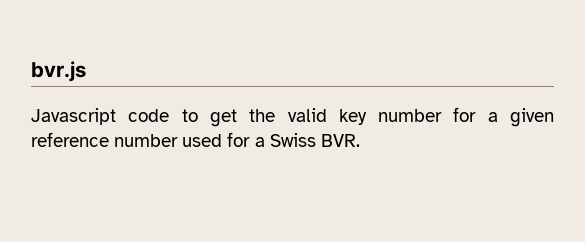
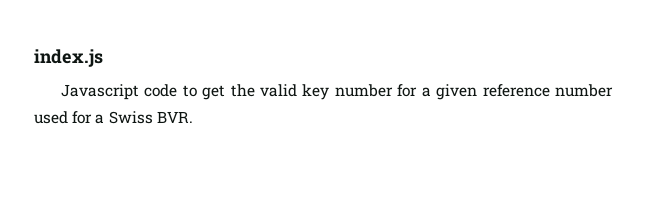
[31,61,86,82] bvr.js -> [34,49,103,67] index.js

